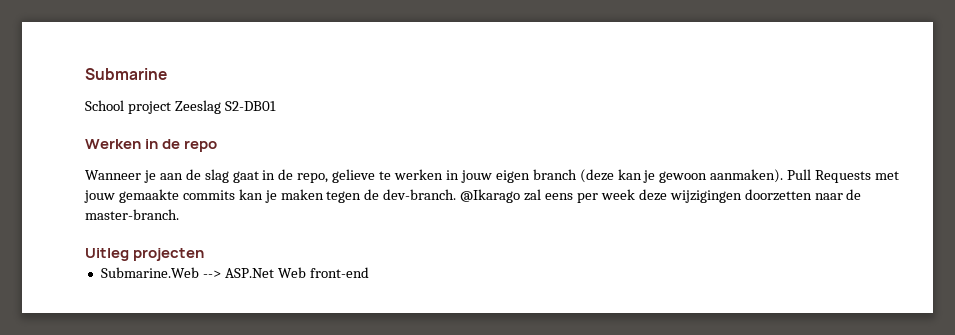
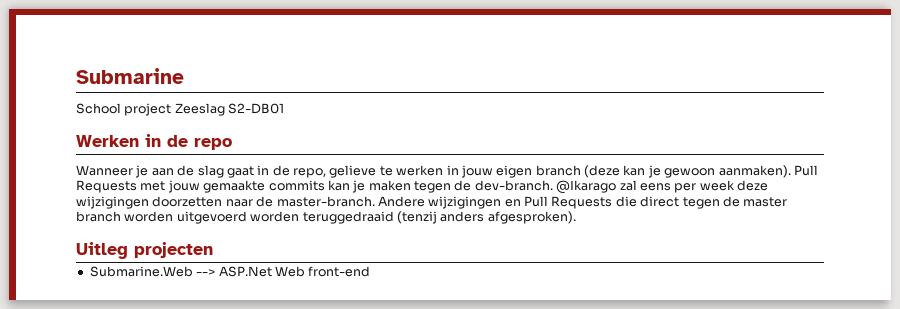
(179, 214) none -> [377,196,788,209] [76,211,576,224] Andere wijzigingen en Pull Requests die direct tegen de master branch worden uitgevoerd worden teruggedraaid (tenzij anders afgesproken).

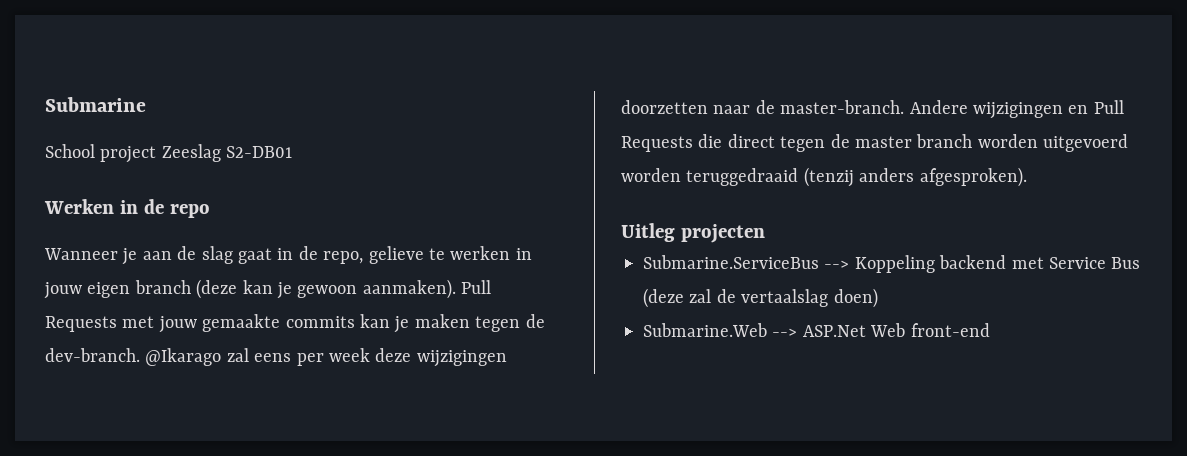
(213, 250) none -> [643,255,1141,273] [643,288,878,308] // Submarine.ServiceBus --> Koppeling backend met Service Bus (deze zal de vertaalslag doen)

